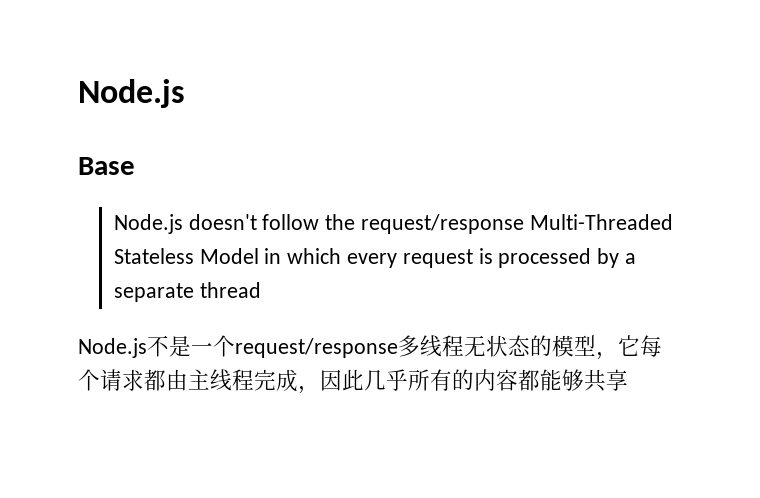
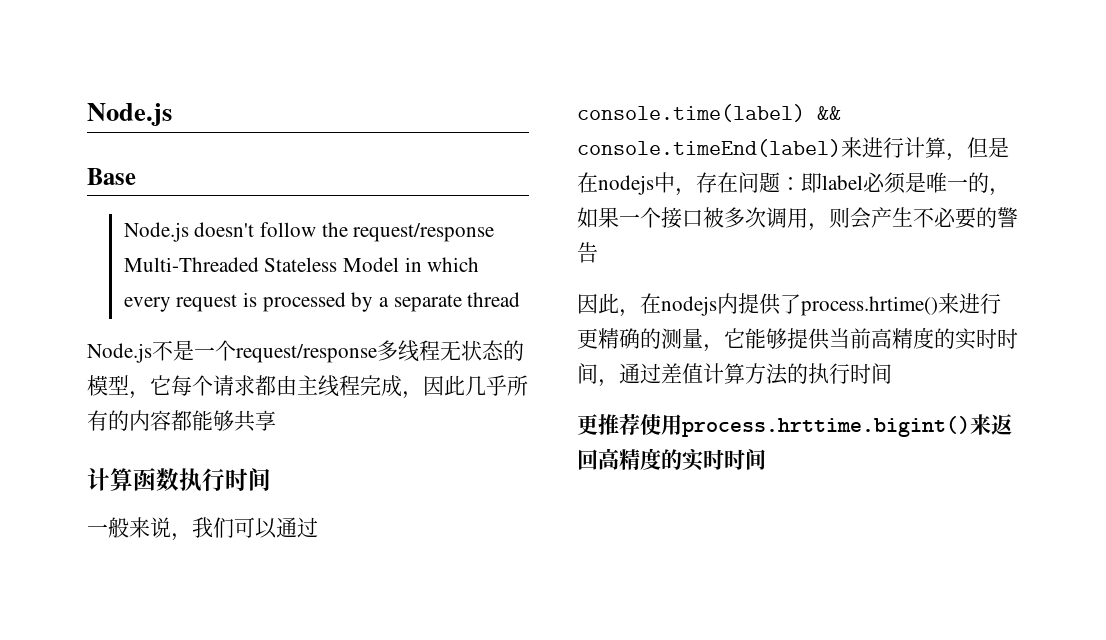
(628, 380) none -> [87,468,271,492] [87,517,318,541] [577,104,841,122] [577,137,1009,161] [577,172,1010,196] [577,207,1018,231] [577,242,598,263] [577,293,1001,317] [577,327,1018,352] [577,363,892,387] [577,413,1012,437] [577,448,766,471] // 计算函数执行时间 // 一般来说，我们可以通过console.time(label) && console.timeEnd(label)来进行计算，但是在nodejs中，存在问题：即label必须是唯一的，如果一个接口被多次调用，则会产生不必要的警告 // 因此，在nodejs内提供了process.hrtime()来进行更精确的测量，它能够提供当前高精度的实时时间，通过差值计算方法的执行时间 // 更推荐使用process.hrttime.bigint()来返回高精度的实时时间

